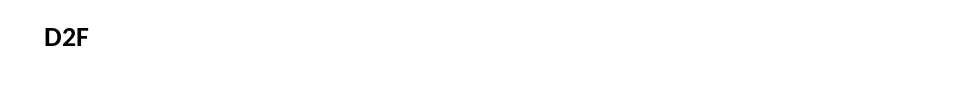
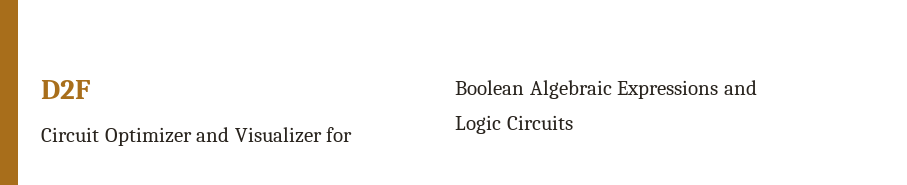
(89, 37) none -> [41,127,353,146] [455,80,757,99] [455,115,573,134] // Circuit Optimizer and Visualizer for Boolean Algebraic Expressions and Logic Circuits

